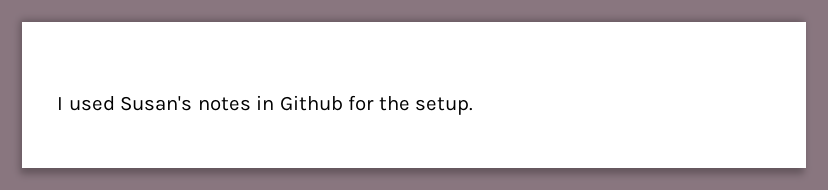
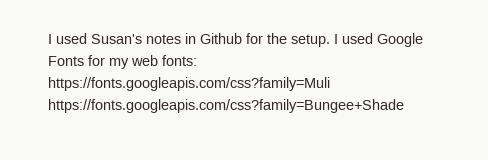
(474, 106) none -> [334,33,423,47] [48,55,197,69] [48,77,330,91] [48,99,404,113] I used Google Fonts for my web fonts: https://fonts.googleapis.com/css?family=Muli https://fonts.googleapis.com/css?family=Bungee+Shade

